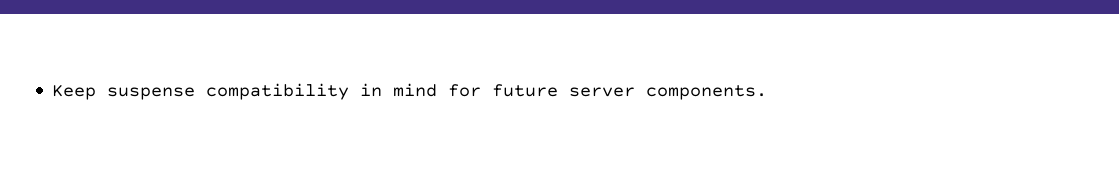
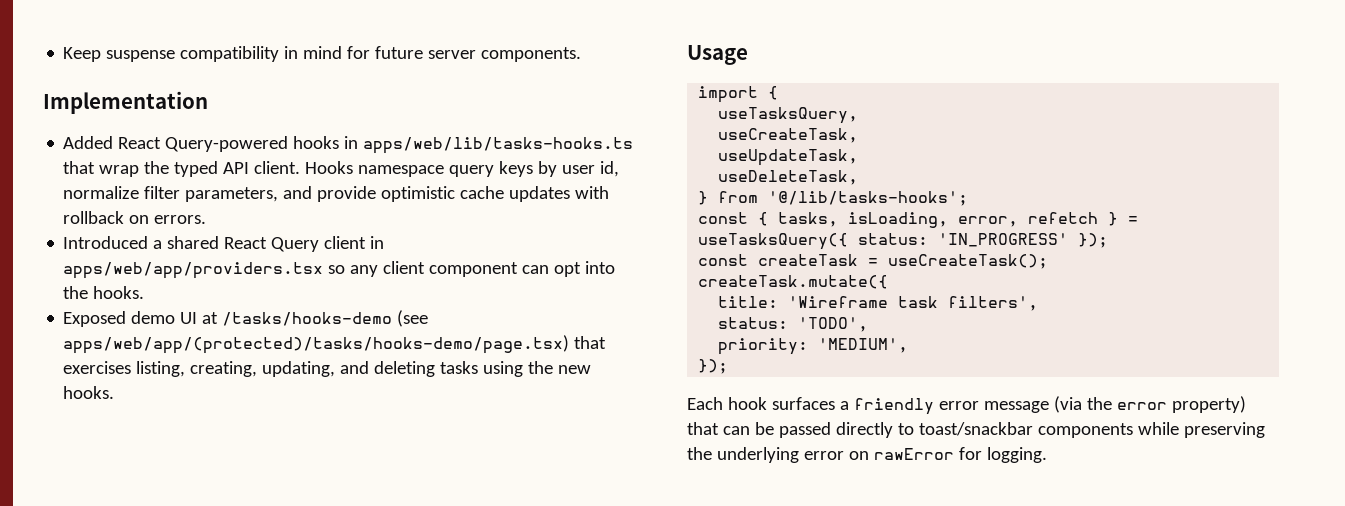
(768, 92) none -> [43,91,208,114] [63,136,634,154] [63,161,620,177] [63,186,610,202] [63,211,207,224] [63,236,385,252] [63,261,616,279] [63,286,145,299] [63,310,429,327] [63,335,607,354] [63,361,592,377] [63,386,115,399] [687,45,748,65] [698,86,779,103] [718,107,859,124] [718,128,859,143] [718,149,859,166] [718,170,859,185] [698,191,969,206] [698,212,1139,228] [698,233,1109,250] [698,254,1049,269] [698,275,889,289] [718,296,1039,311] [718,317,869,332] [718,338,909,355] [698,359,729,374] [687,396,1246,415] [687,422,1265,438] [687,447,1047,463] // Implementation // Added React Query-powered hooks in apps/web/lib/tasks-hooks.ts that wrap the typed API client. Hooks namespace query keys by user id, normalize filter parameters, and provide optimistic cache updates with rollback on errors. // Introduced a shared React Query client in apps/web/app/providers.tsx so any client component can opt into the hooks. // Exposed demo UI at /tasks/hooks-demo (see apps/web/app/(protected)/tasks/hooks-demo/page.tsx) that exercises listing, creating, updating, and deleting tasks using the new hooks. // Usage // import { // useTasksQuery, // useCreateTask, // useUpdateTask, // useDeleteTask, // } from '@/lib/tasks-hooks'; // const { tasks, isLoading, error, refetch } = useTasksQuery({ status: 'IN_PROGRESS' }); // const createTask = useCreateTask(); // createTask.mutate({ // title: 'Wireframe task filters', // status: 'TODO', // priority: 'MEDIUM', // }); // Each hook surfaces a friendly error message (via the error property) that can be passed directly to toast/snackbar components while preserving the underlying error on rawError for logging.

